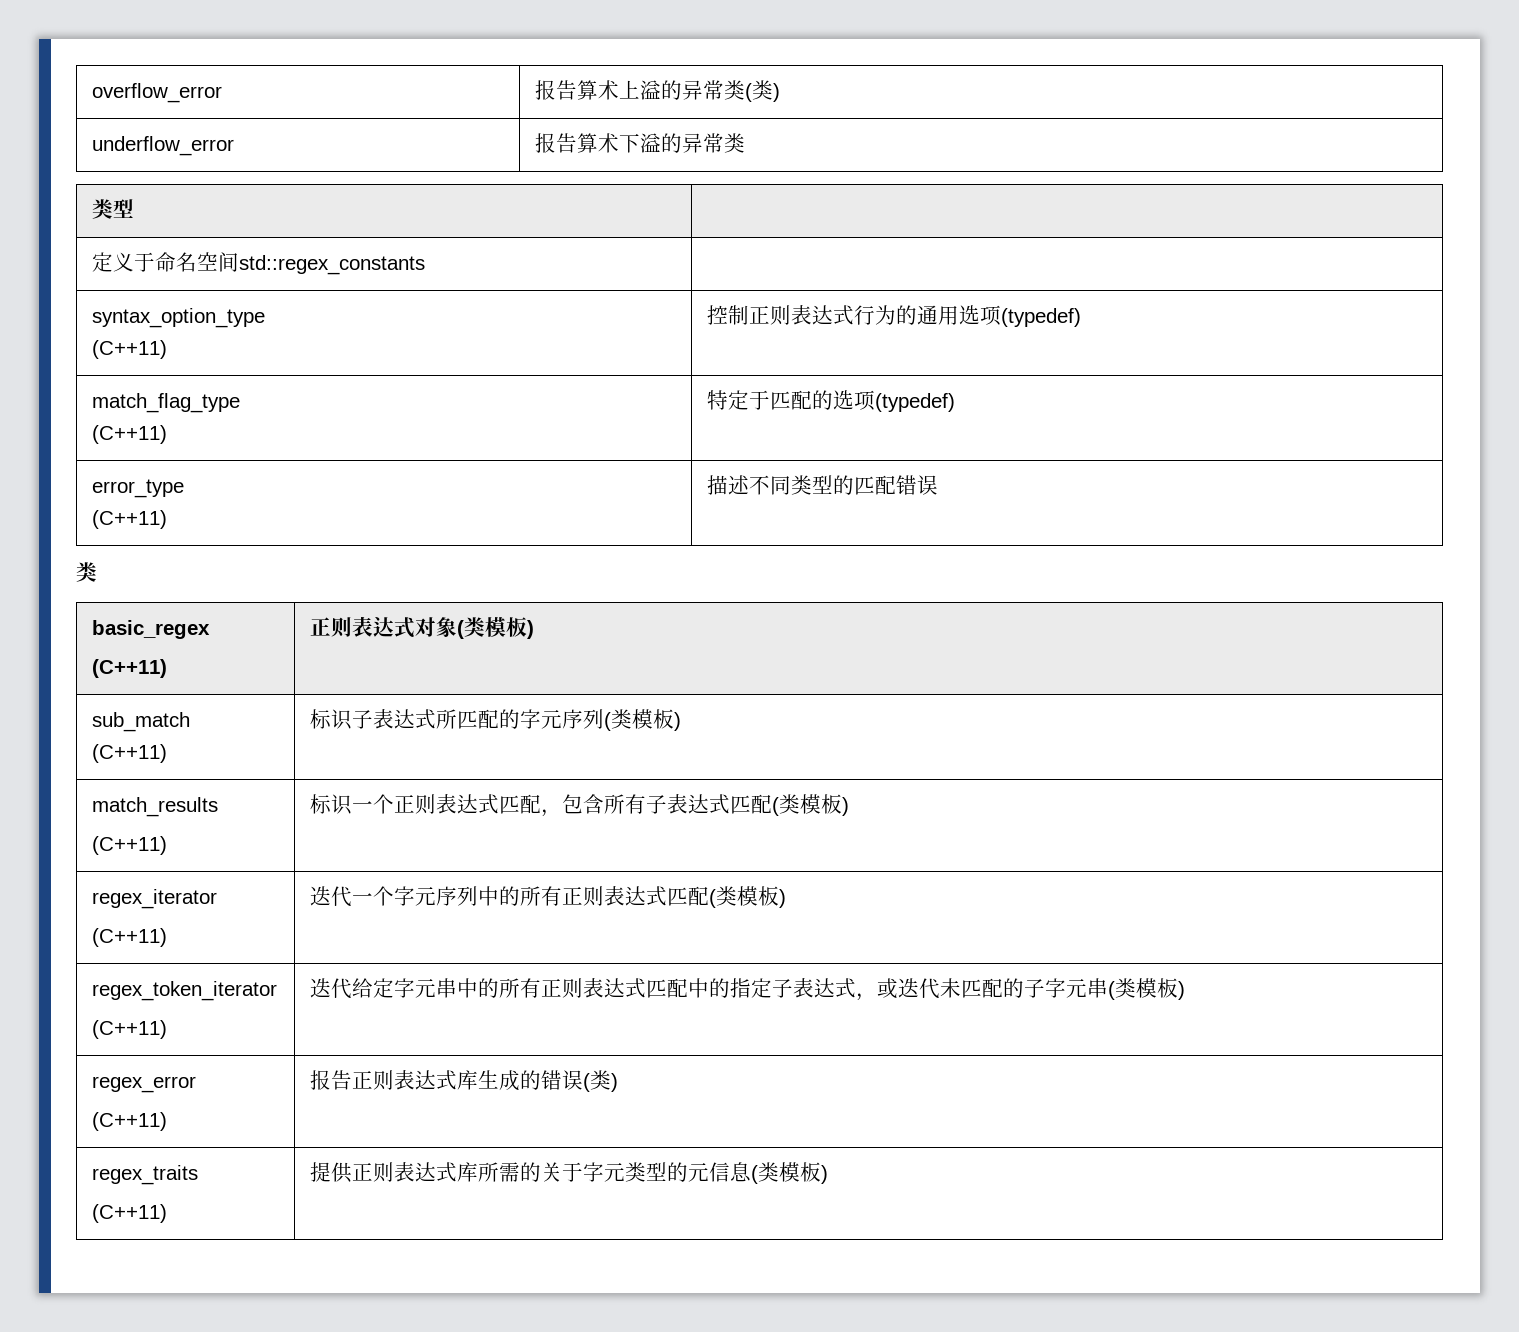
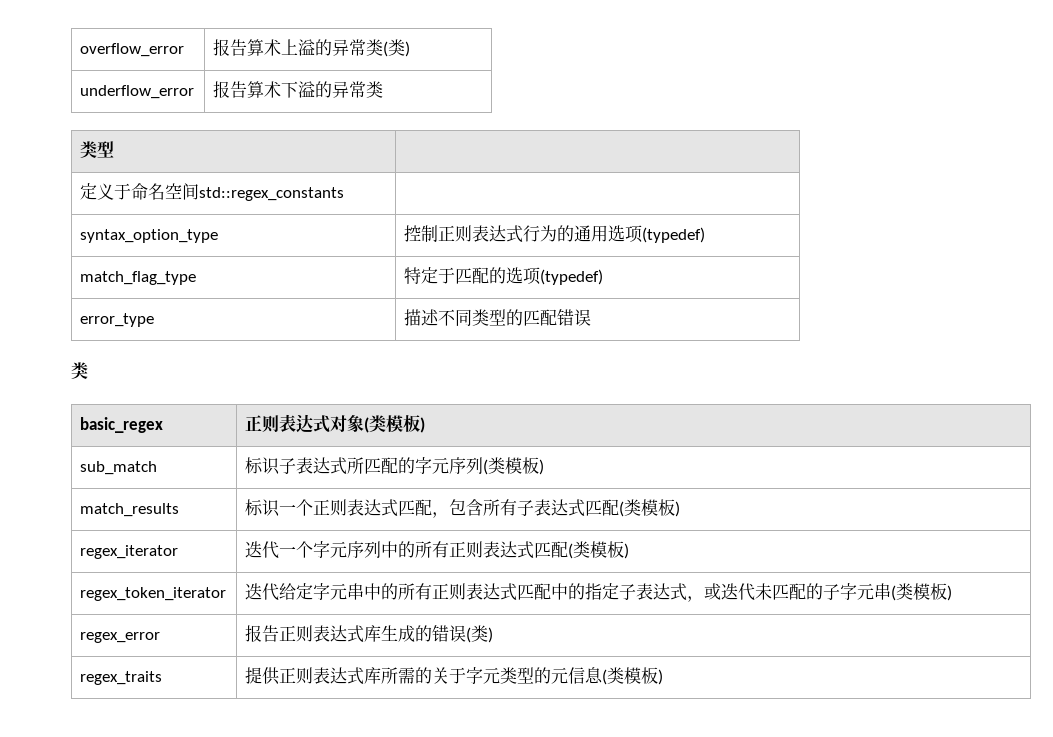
[92,340,168,359] // (C++11) -> (219, 236) none
[92,425,168,444] // (C++11) -> (197, 278) none
[92,510,168,529] // (C++11) -> (155, 320) none
[92,659,168,678] // (C++11) -> (164, 425) none
[92,744,168,763] // (C++11) -> (158, 468) none
[92,836,168,855] // (C++11) -> (180, 510) none
[92,928,168,947] // (C++11) -> (179, 552) none
[92,1020,168,1039] // (C++11) -> (227, 594) none
[92,1112,168,1131] // (C++11) -> (161, 637) none
[92,1204,168,1223] // (C++11) -> (163, 678) none

